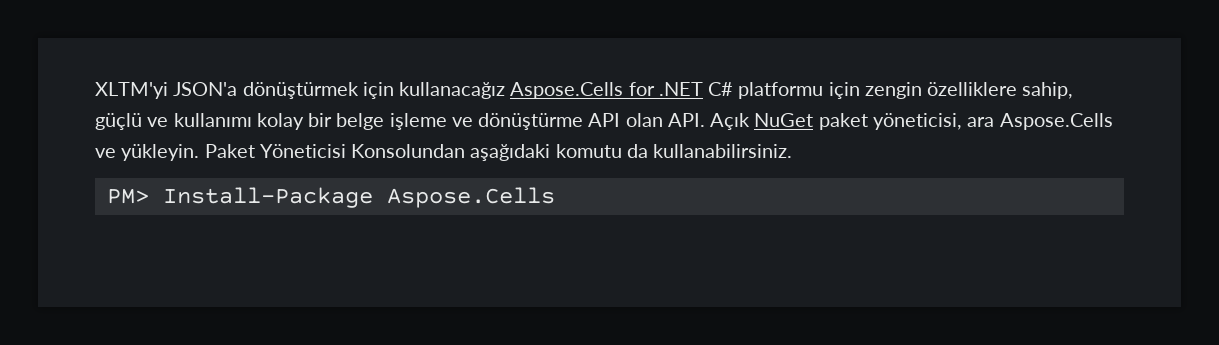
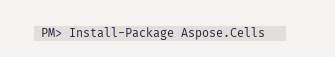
[95,82,1074,99] [95,113,1113,130] [95,144,793,161] XLTM'yi JSON'a dönüştürmek için kullanacağız Aspose.Cells for .NET C# platformu için zengin özelliklere sahip, güçlü ve kullanımı kolay bir belge işleme ve dönüştürme API olan API. Açık NuGet paket yöneticisi, ara Aspose.Cells ve yükleyin. Paket Yöneticisi Konsolundan aşağıdaki komutu da kullanabilirsiniz. // -> (40, 32) none

